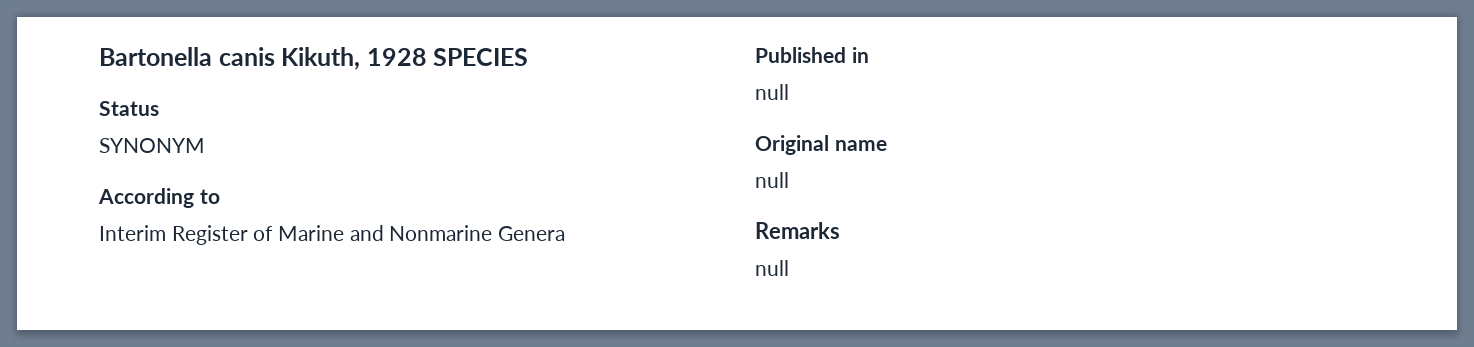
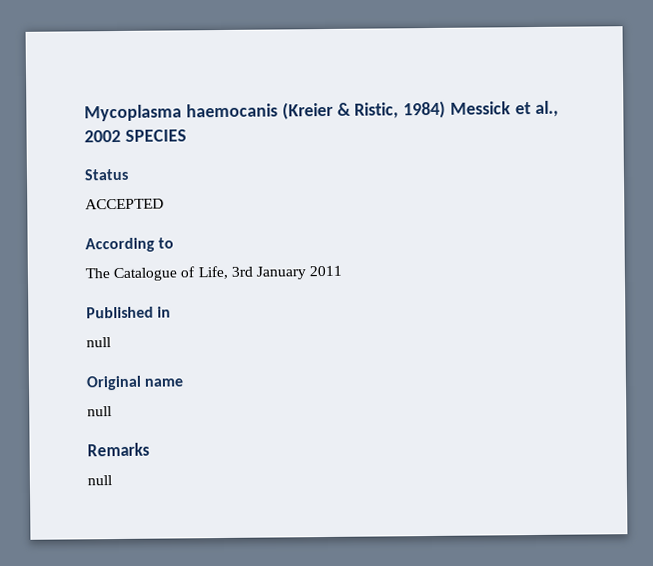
[99,47,427,70] Bartonella canis Kikuth, 1928 -> [84,100,559,122] [84,129,121,143] Mycoplasma haemocanis (Kreier & Ristic, 1984) Messick et al., 2002
[99,138,205,153] SYNONYM -> [85,198,164,210] ACCEPTED
[99,225,566,245] Interim Register of Marine and Nonmarine Genera -> [85,265,343,282] The Catalogue of Life, 3rd January 2011

